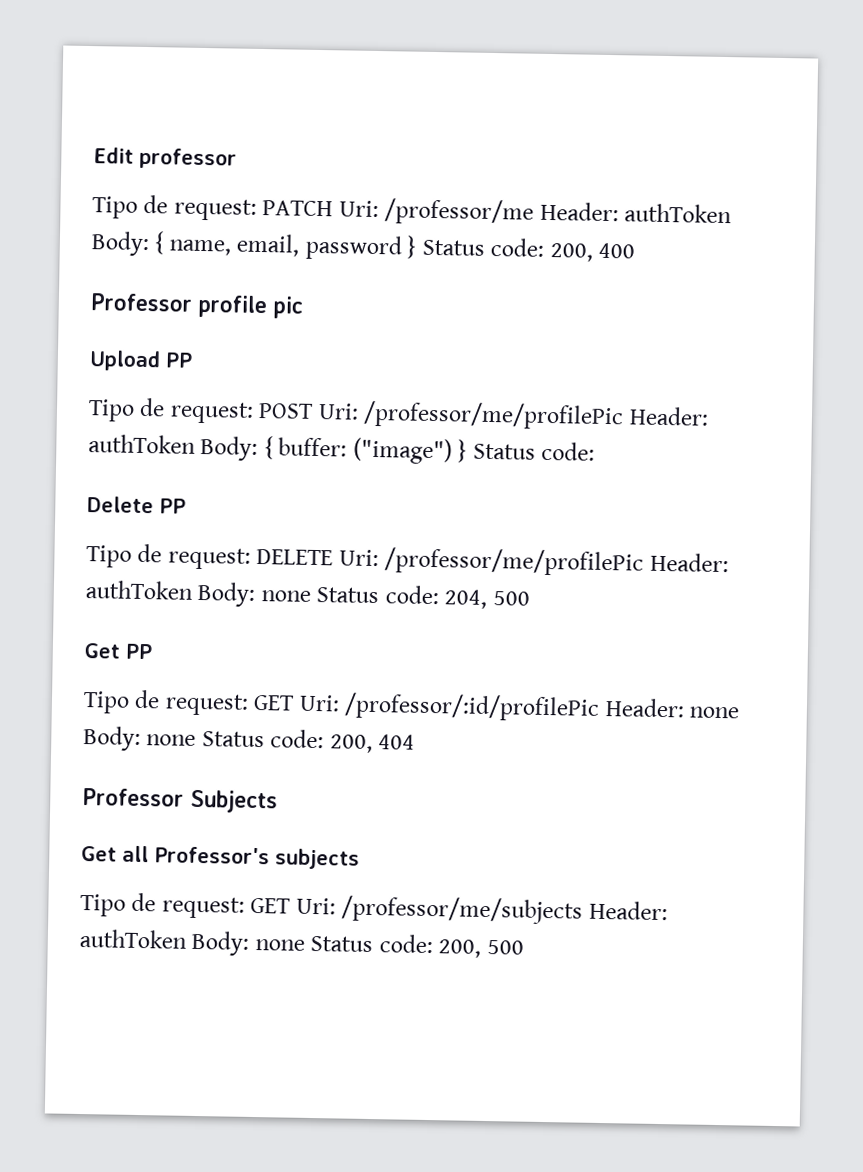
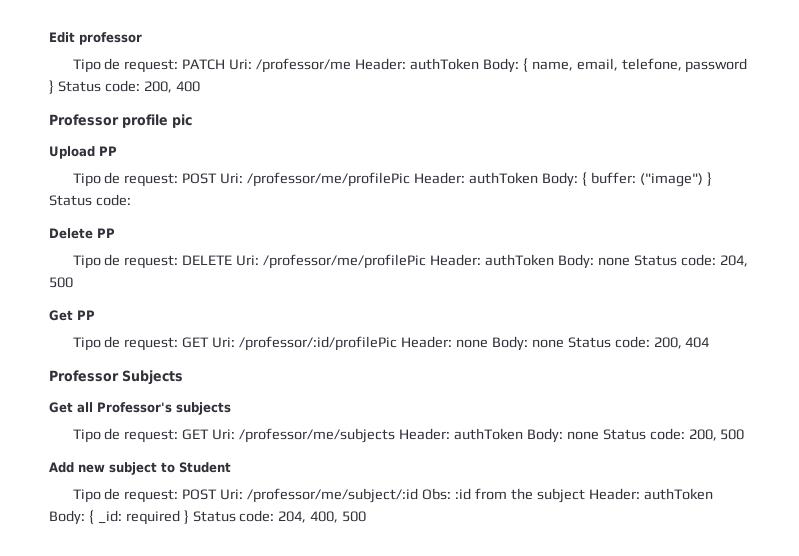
(301, 245) none -> [621,58,682,71] telefone,
(524, 947) none -> [49,462,231,475] [72,488,713,503] [49,510,367,525] // Add new subject to Student // Tipo de request: POST Uri: /professor/me/subject/:id Obs: :id from the subject Header: authToken Body: { _id: required } Status code: 204, 400, 500

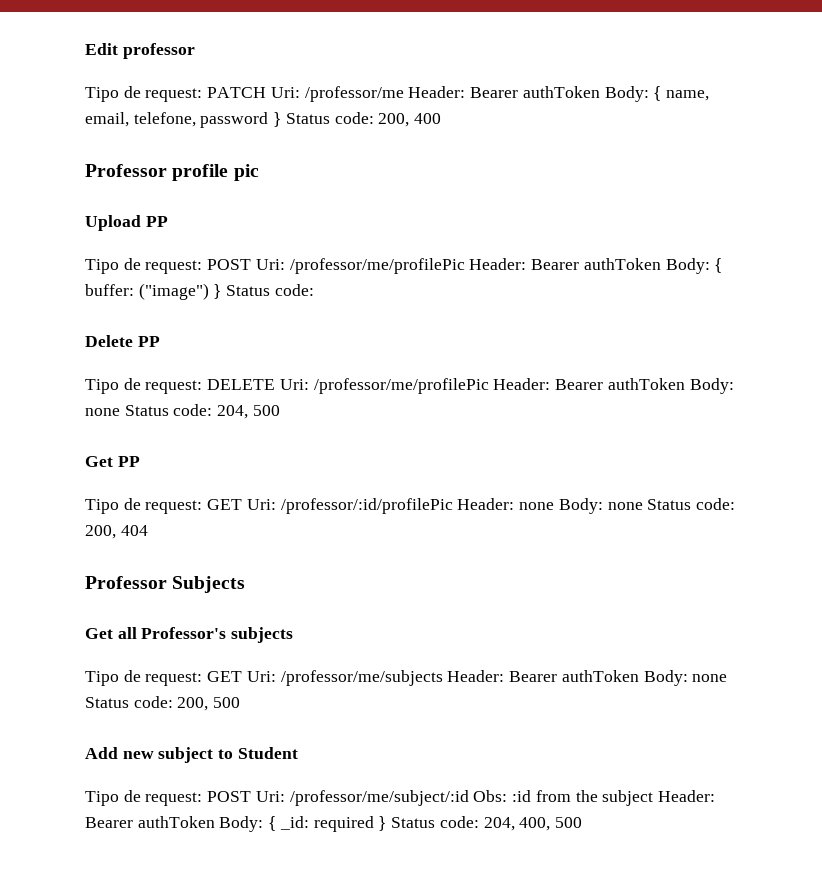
(407, 64) none -> [470,87,519,98] Bearer
(466, 178) none -> [531,259,580,270] Bearer
(482, 260) none -> [555,379,604,390] Bearer
(451, 434) none -> [509,671,558,682] Bearer
(640, 494) none -> [85,817,133,828] Bearer

